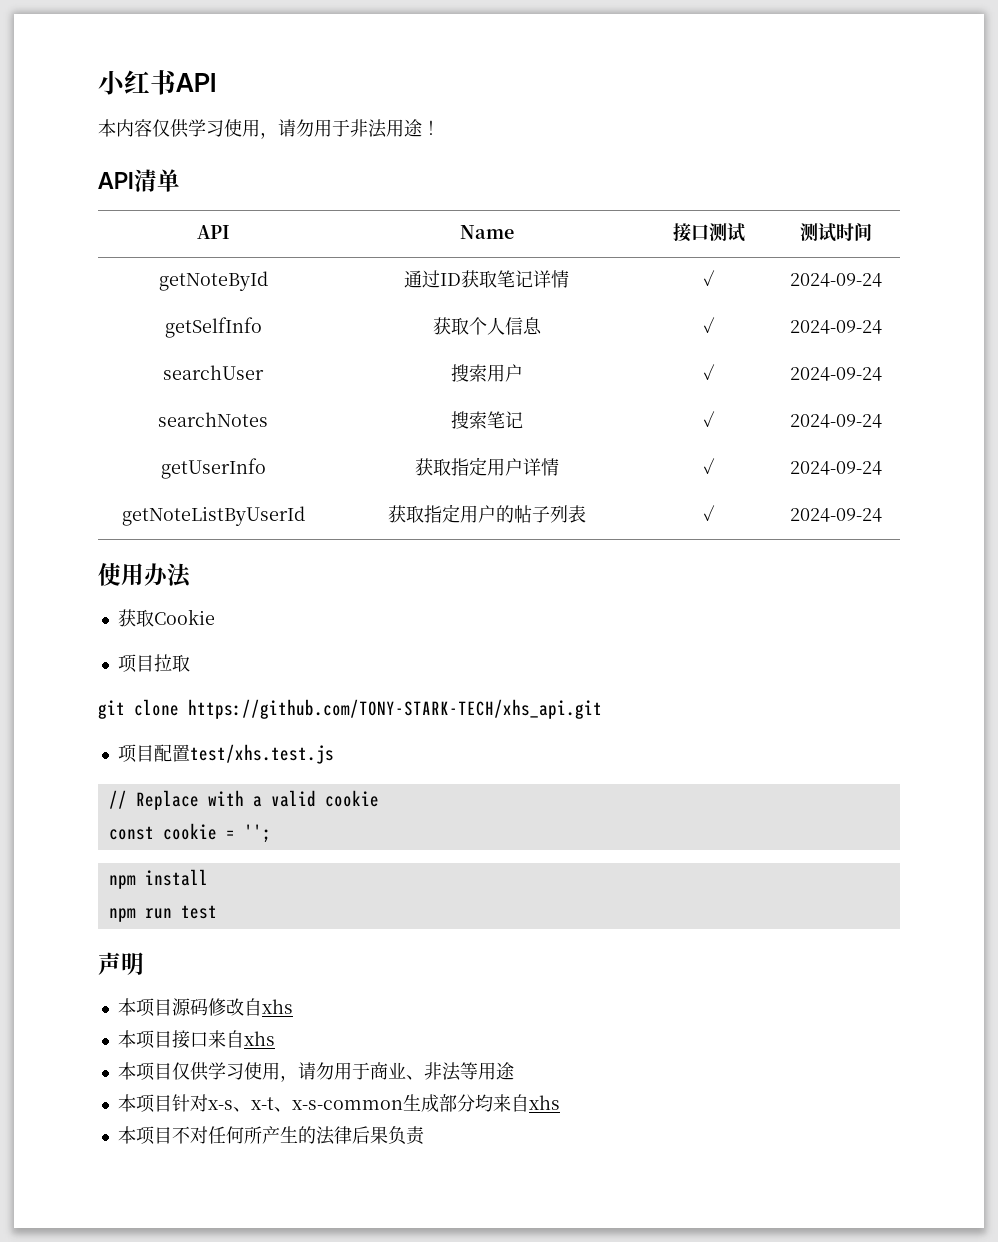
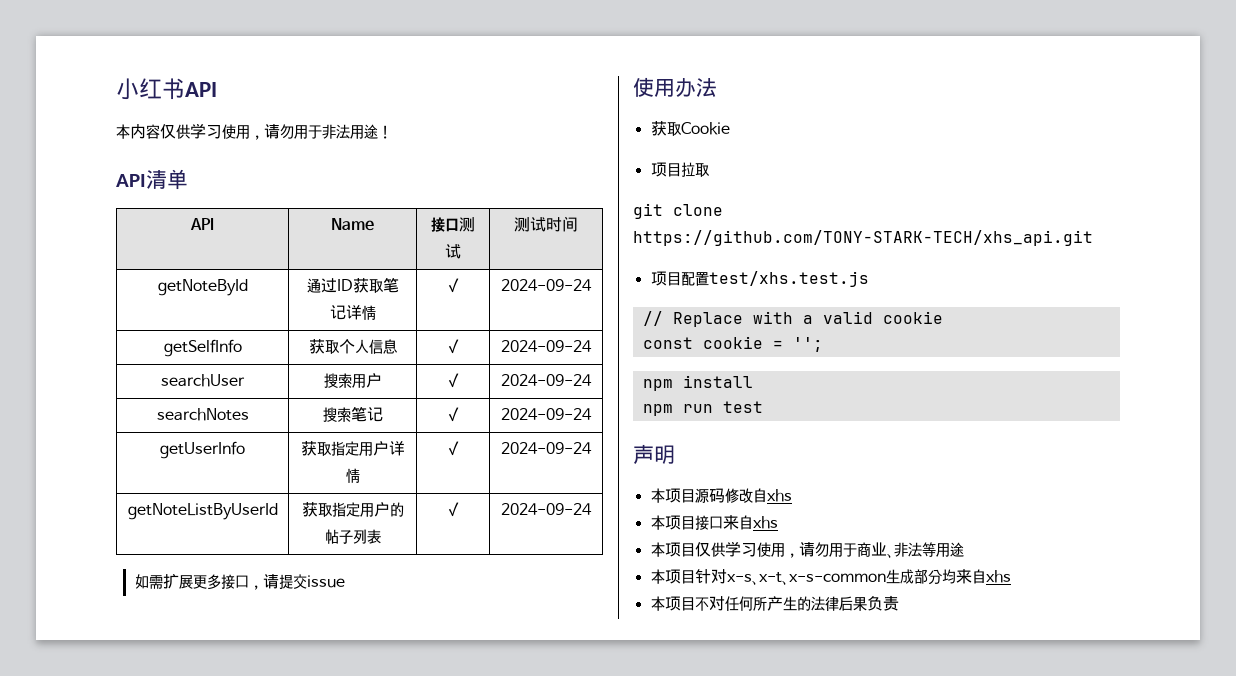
(882, 515) none -> [134,574,345,590] // 如需扩展更多接口，请提交issue

